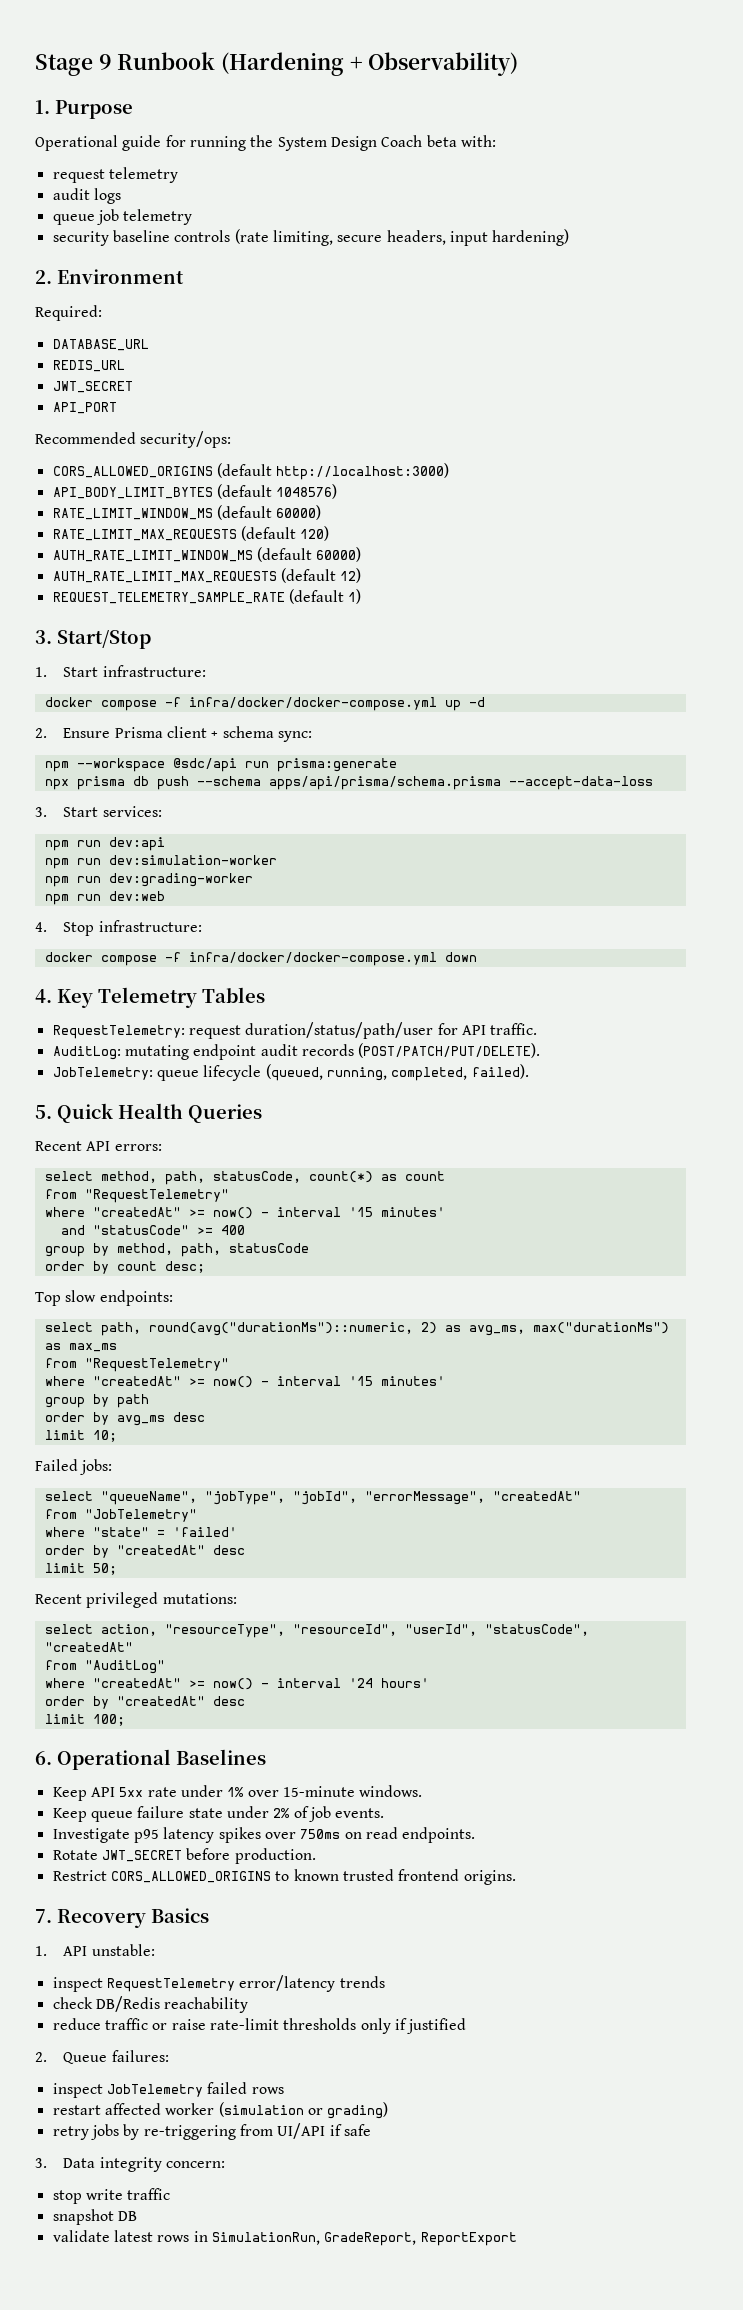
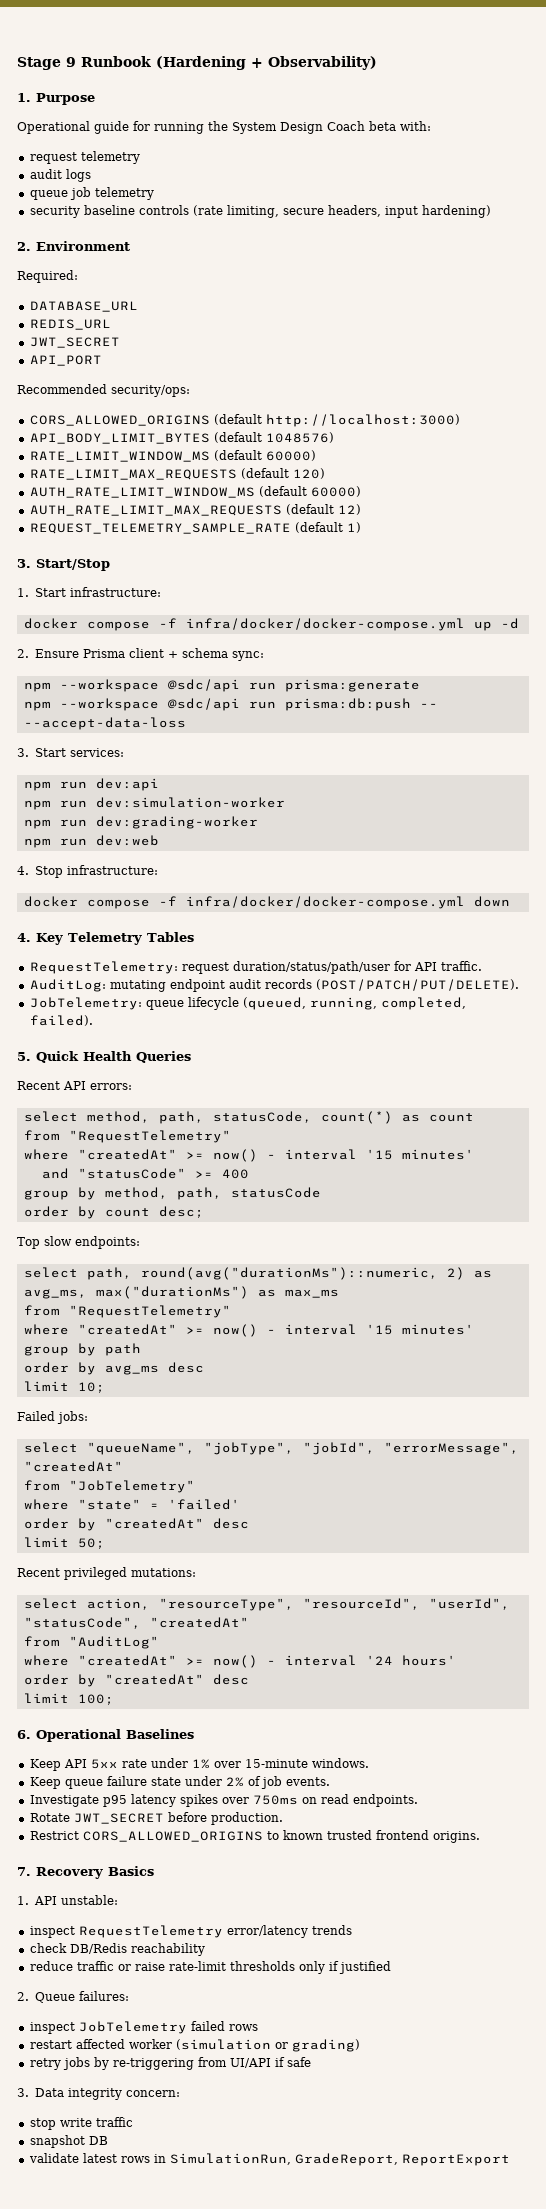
[44,776,501,790] npx prisma db push --schema apps/api/prisma/schema.prisma -> [23,698,438,711] npm --workspace @sdc/api run prisma:db:push --

